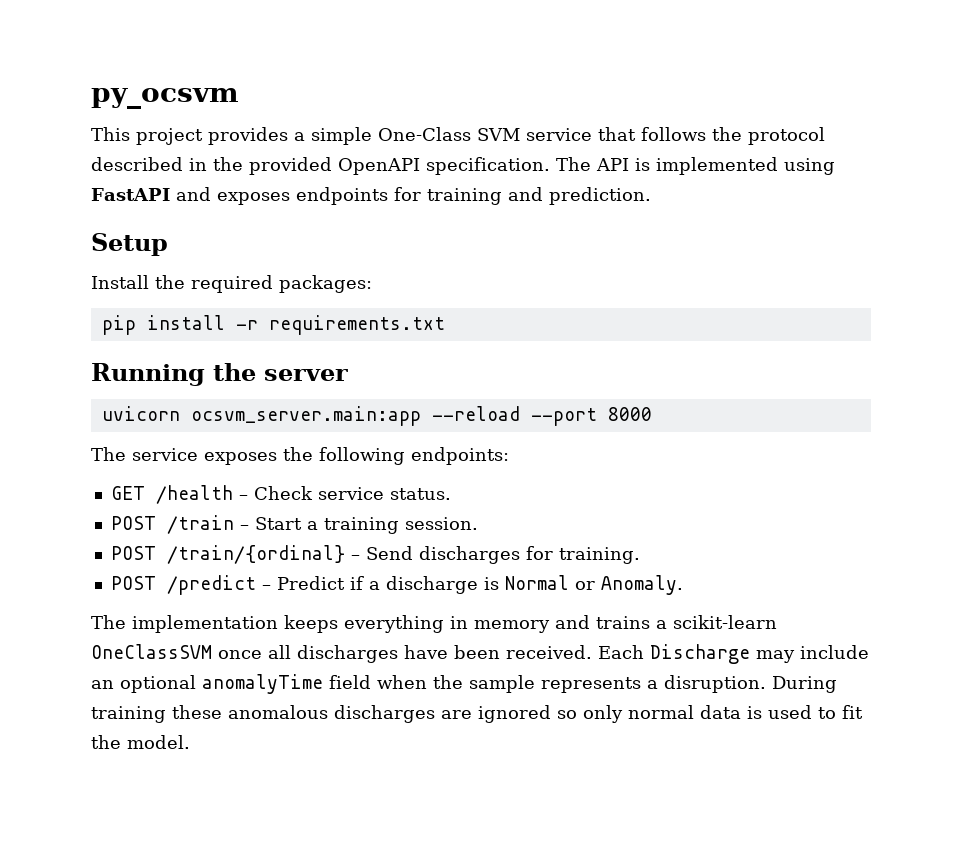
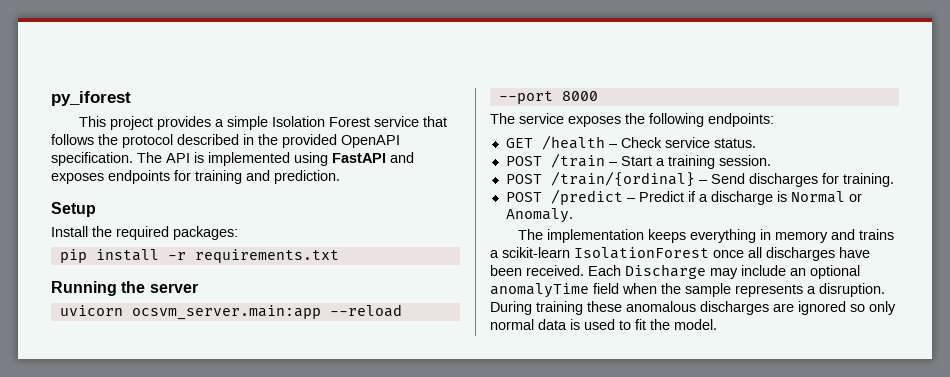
[91,88,239,109] py_ocsvm -> [51,91,131,106] py_iforest
[378,127,520,141] One-Class SVM -> [272,116,371,127] Isolation Forest
[91,644,212,659] OneClassSVM -> [574,247,709,259] IsolationForest

